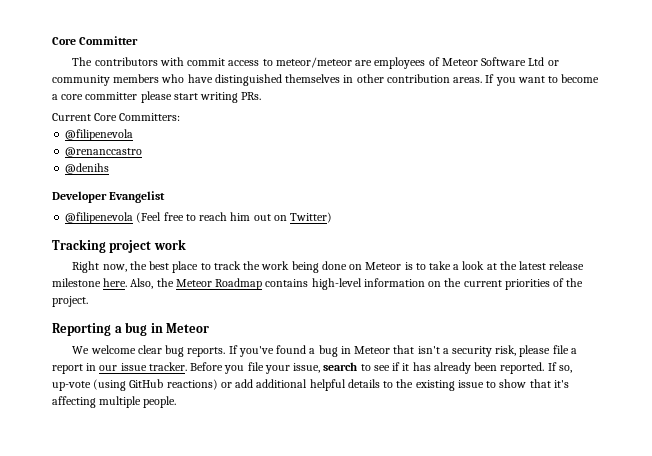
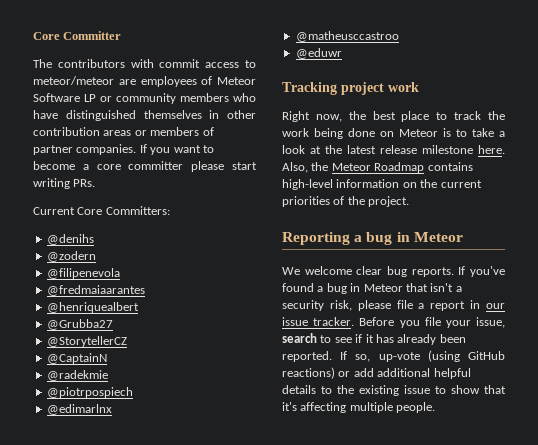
[528,57,545,66] Ltd -> [84,94,96,102] LP
[453,77,483,83] areas. -> [103,127,214,136] [33,144,137,155] areas or members of partner companies.
(181, 117) none -> [46,234,94,245] [46,251,96,262] // @denihs // @zodern
[65,147,143,157] [65,163,110,174] [52,191,166,203] [65,212,333,224] @renanccastro // @denihs // Developer Evangelist // @filipenevola (Feel free to reach him out on Twitter) -> [46,285,145,296] [46,302,139,313] [46,319,113,330] [46,336,127,347] [46,353,107,364] [46,370,108,381] [46,387,133,398] [46,404,112,415] [295,31,399,42] [295,48,342,59] @fredmaiaarantes // @henriquealbert // @Grubba27 // @StorytellerCZ // @CaptainN // @radekmie // @piotrpospiech // @edimarlnx // @matheusccastroo // @eduwr

